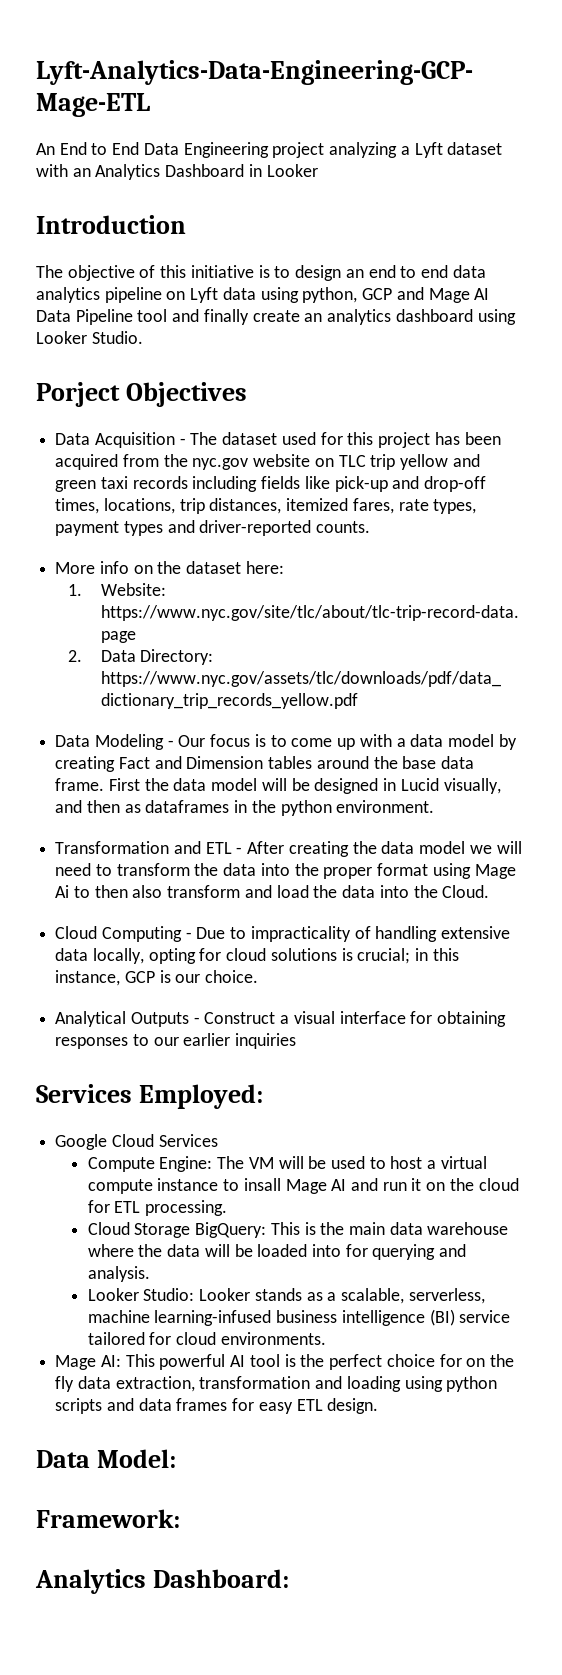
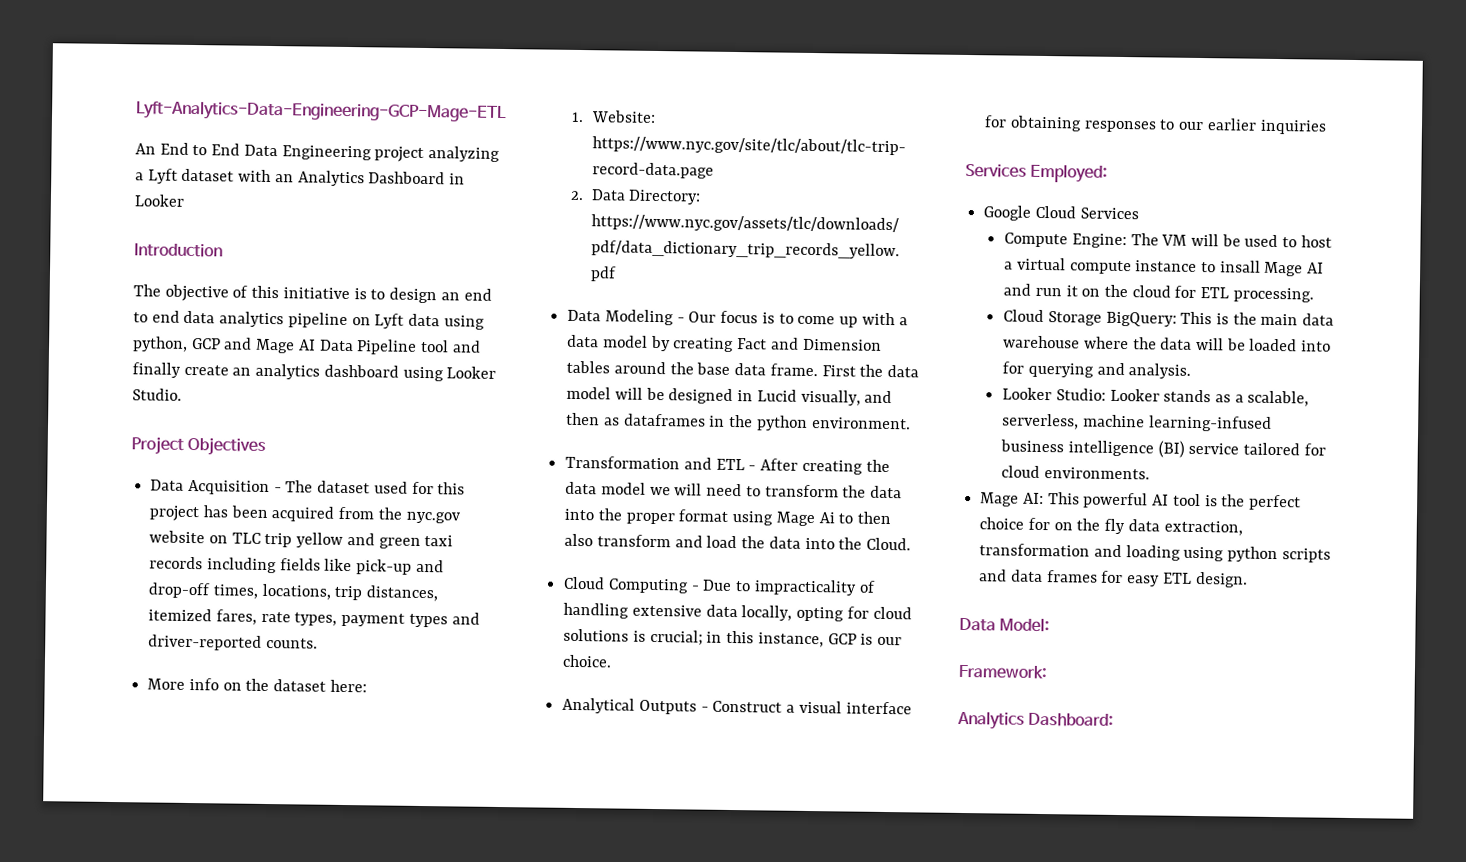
[36,382,120,407] Porject -> [131,436,184,455] Project

